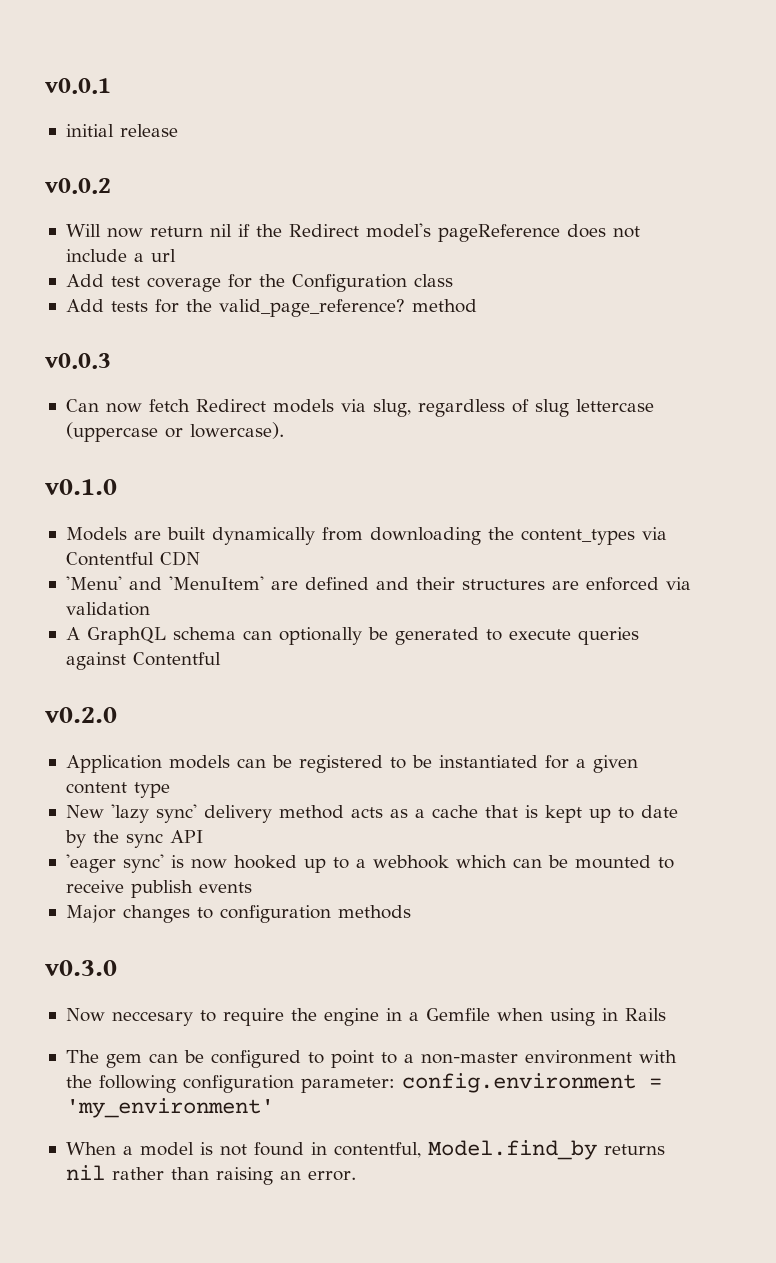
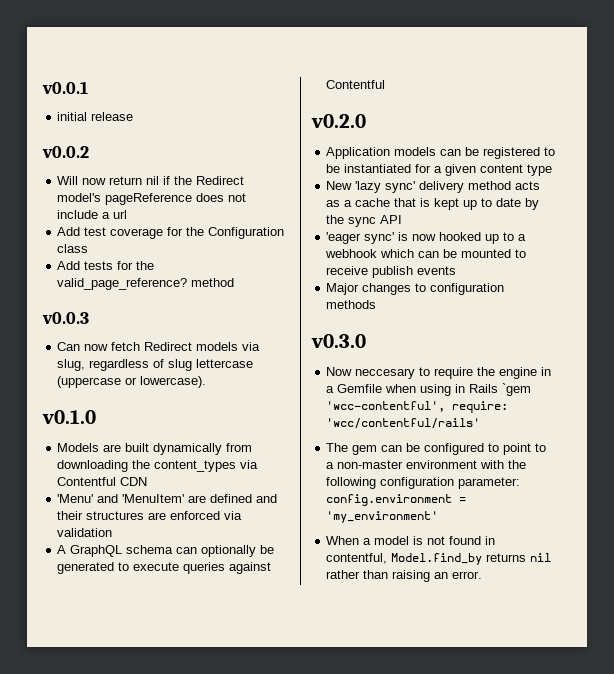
(666, 1014) none -> [502,383,532,396] [326,401,509,413] [326,418,481,429] `gem 'wcc-contentful', require: 'wcc/contentful/rails'

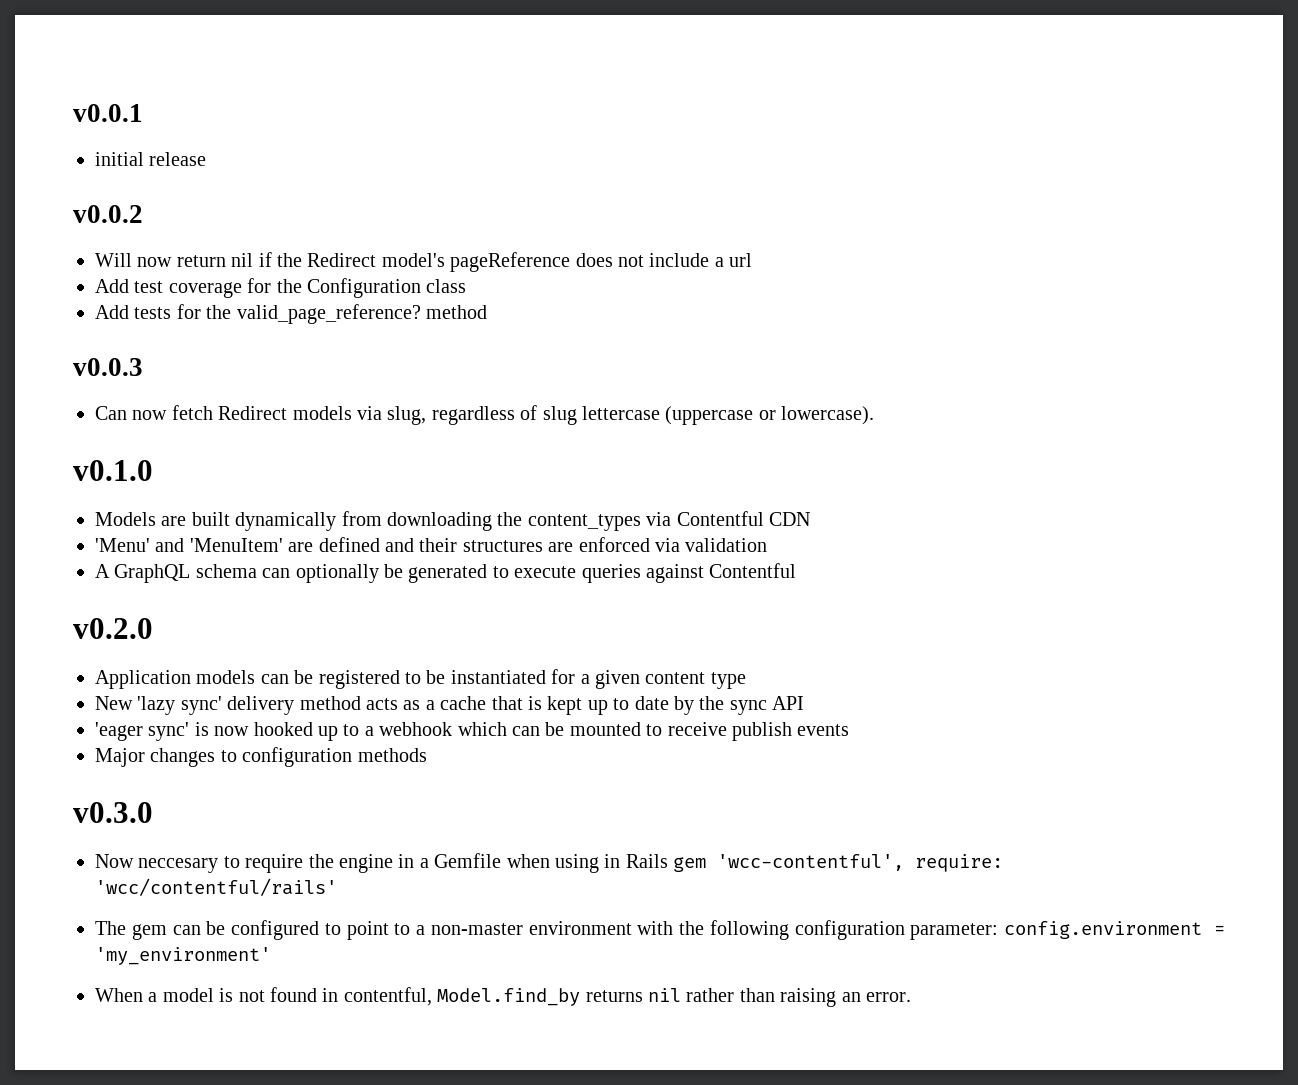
[502,383,532,396] `gem -> [673,857,707,872] gem

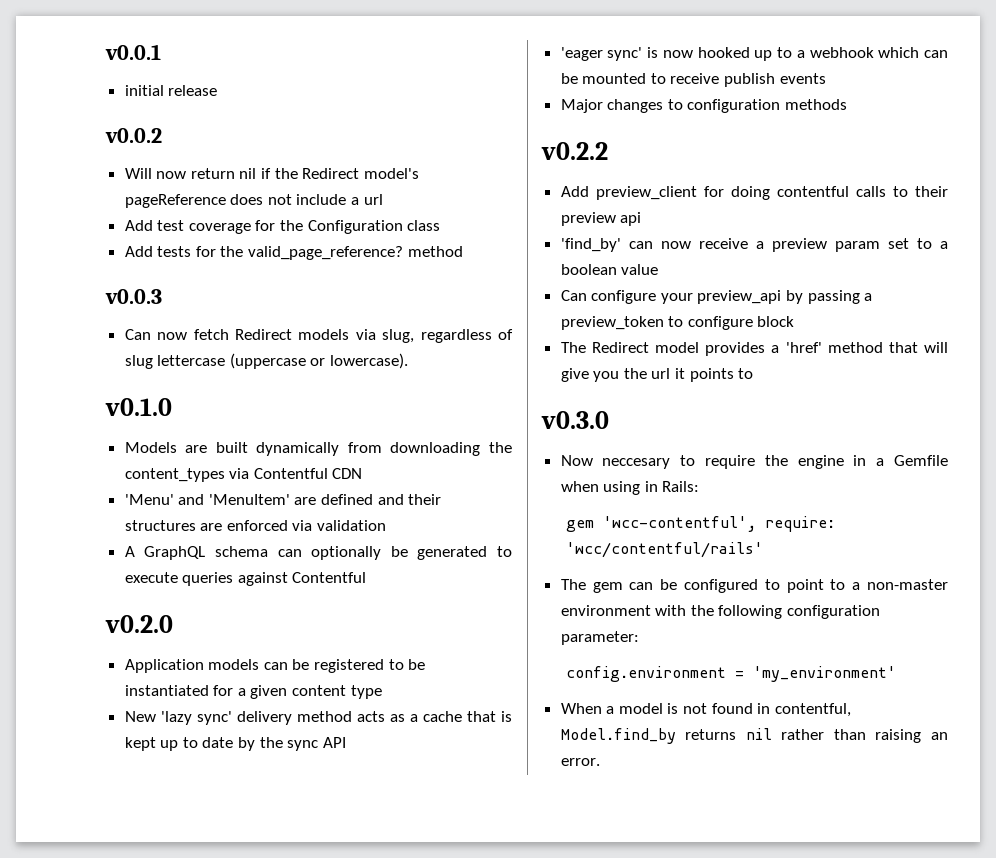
(427, 755) none -> [541,142,608,160] [560,186,948,200] [560,212,642,226] [560,238,949,252] [560,264,659,275] [560,290,873,304] [560,316,795,330] [560,342,948,356] [560,368,754,382] // v0.2.2 // Add preview_client for doing contentful calls to their preview api // 'find_by' can now receive a preview param set to a boolean value // Can configure your preview_api by passing a preview_token to configure block // The Redirect model provides a 'href' method that will give you the url it points to
[625,854,668,868] Rails -> [662,481,700,492] Rails: //
(999, 931) none -> (639, 638) //

